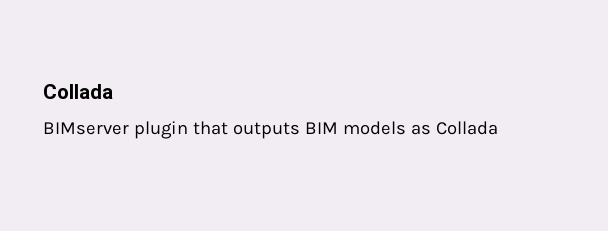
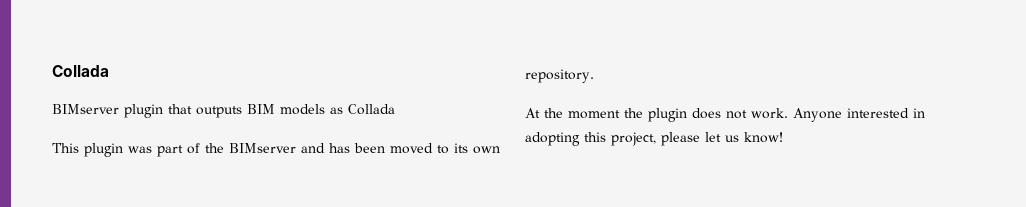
(498, 128) none -> [52,143,500,157] [525,69,594,83] [525,108,925,122] [525,132,783,146] // This plugin was part of the BIMserver and has been moved to its own repository. // At the moment the plugin does not work. Anyone interested in adopting this project, please let us know!

